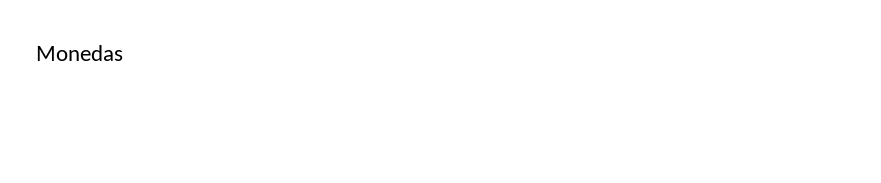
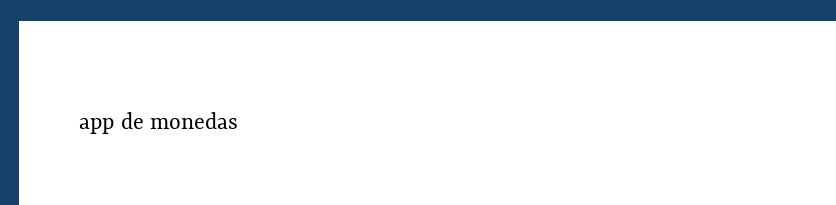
[36,45,123,61] Monedas -> [79,112,239,134] app de monedas

